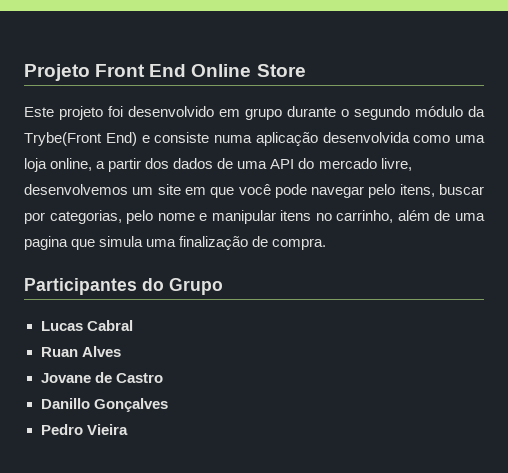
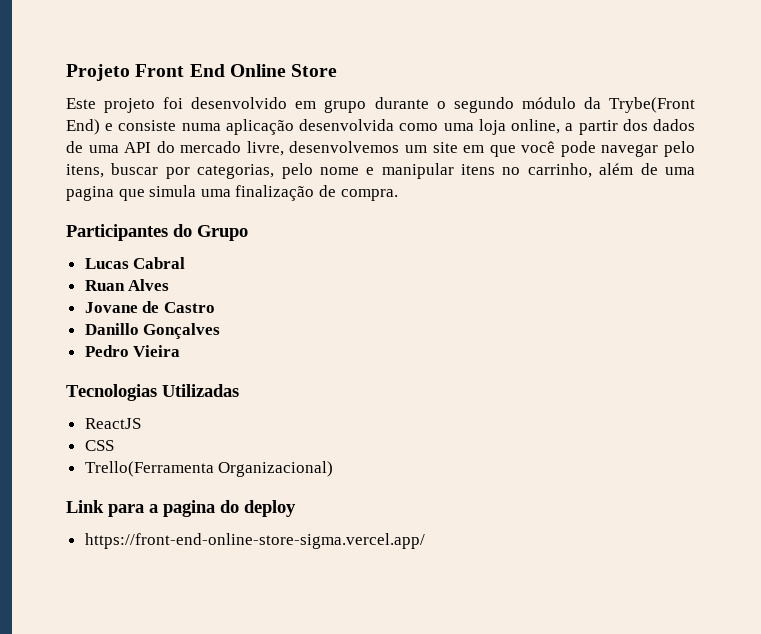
(128, 429) none -> [66,384,239,401] [84,418,141,429] [84,440,114,451] [84,461,334,477] [66,500,296,517] [84,533,425,549] // Tecnologias Utilizadas // ReactJS // CSS // Trello(Ferramenta Organizacional) // Link para a pagina do deploy // https://front-end-online-store-sigma.vercel.app/

